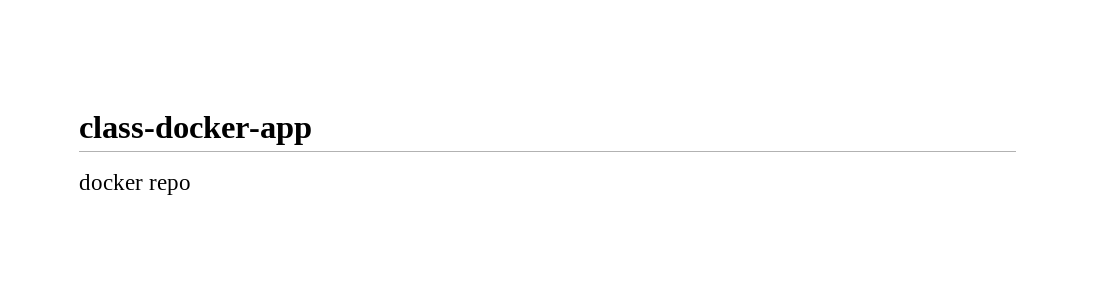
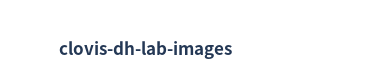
[79,116,312,145] [79,174,192,195] class-docker-app // docker repo -> [59,41,232,59] clovis-dh-lab-images

